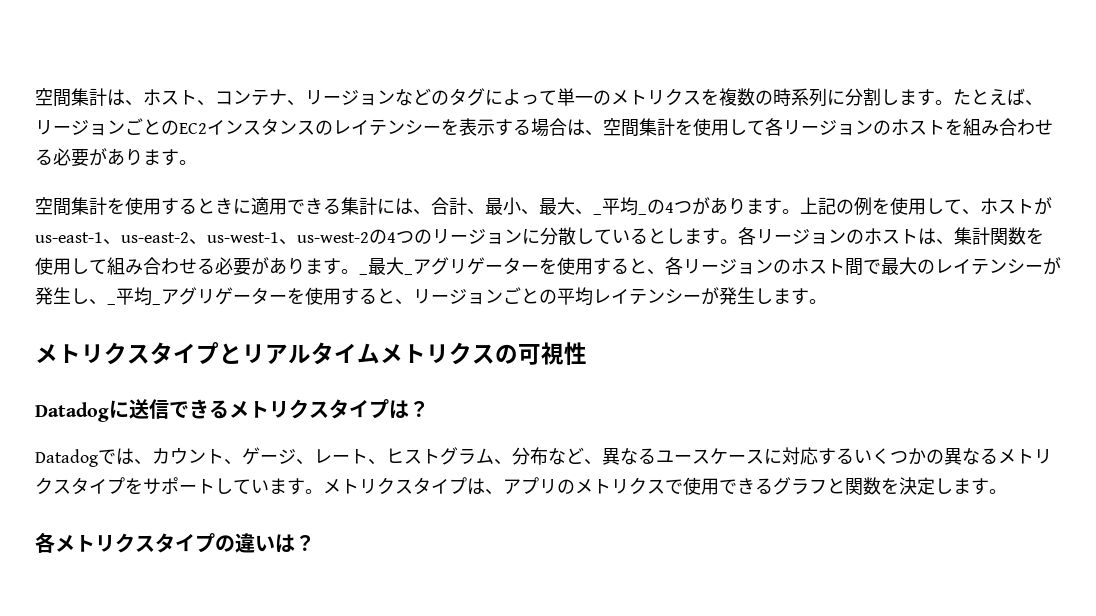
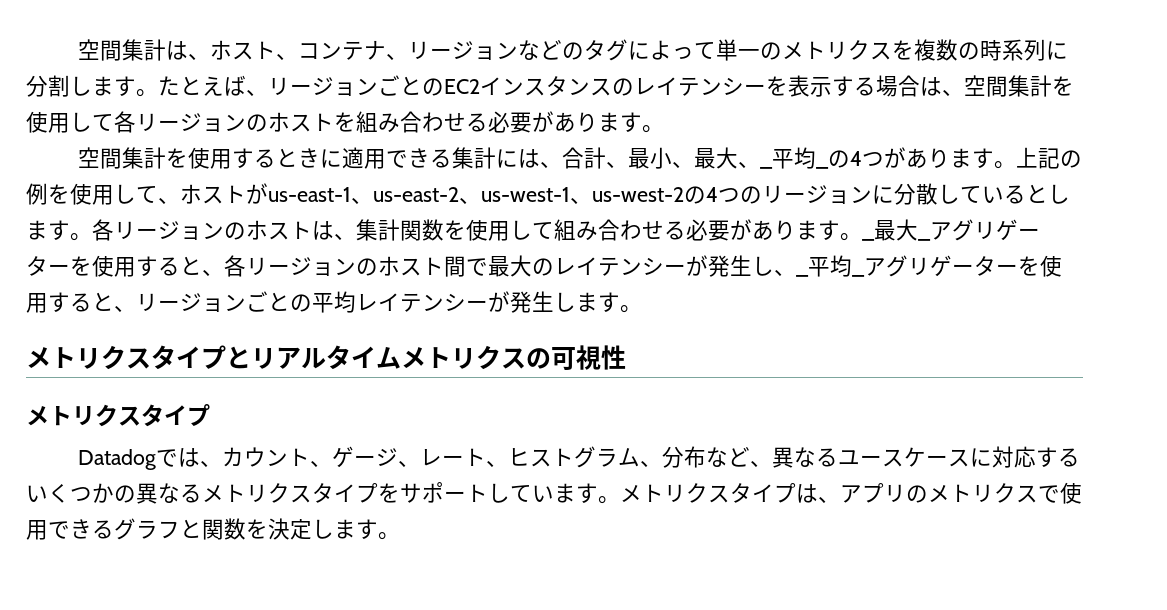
[35,399,429,422] Datadogに送信できるメトリクスタイプは？ -> [26,404,210,427] メトリクスタイプ
[35,532,315,553] // 各メトリクスタイプの違いは？ -> (400, 536) none

